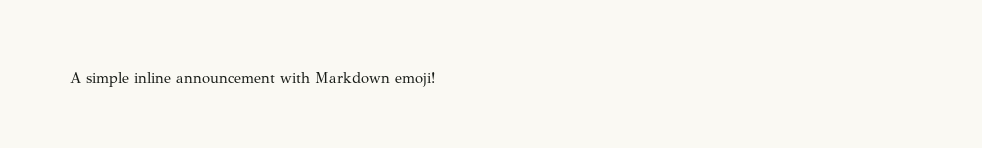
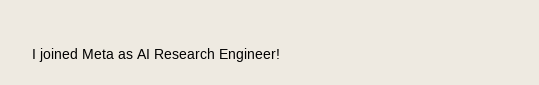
[70,72,435,87] A simple inline announcement with Markdown emoji! -> [32,48,280,62] I joined Meta as AI Research Engineer!

